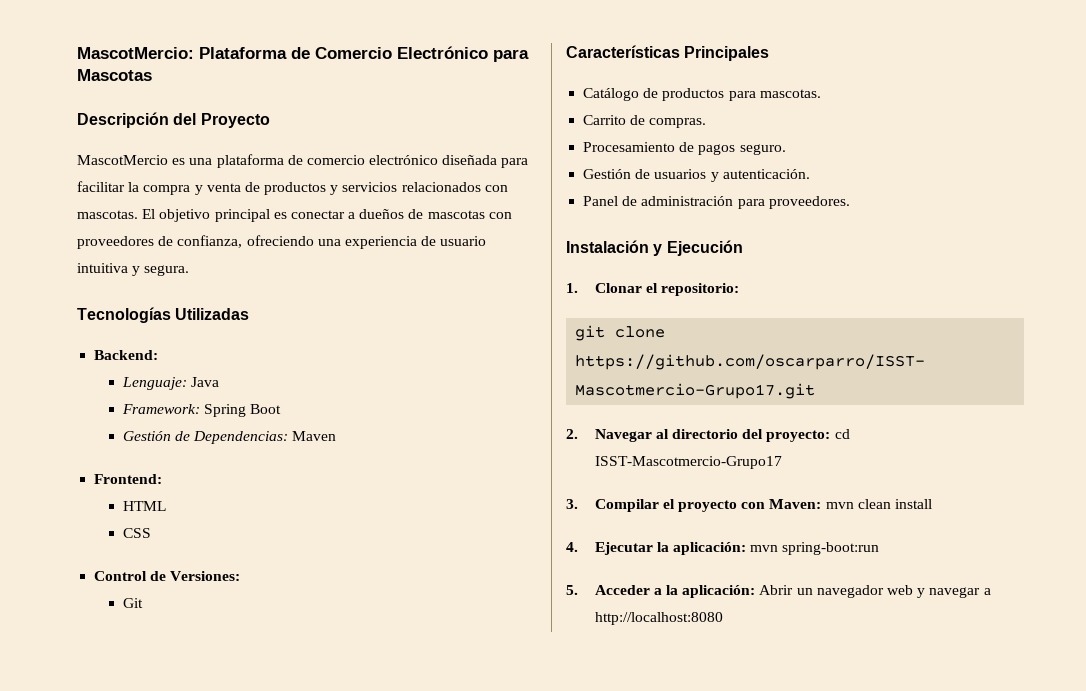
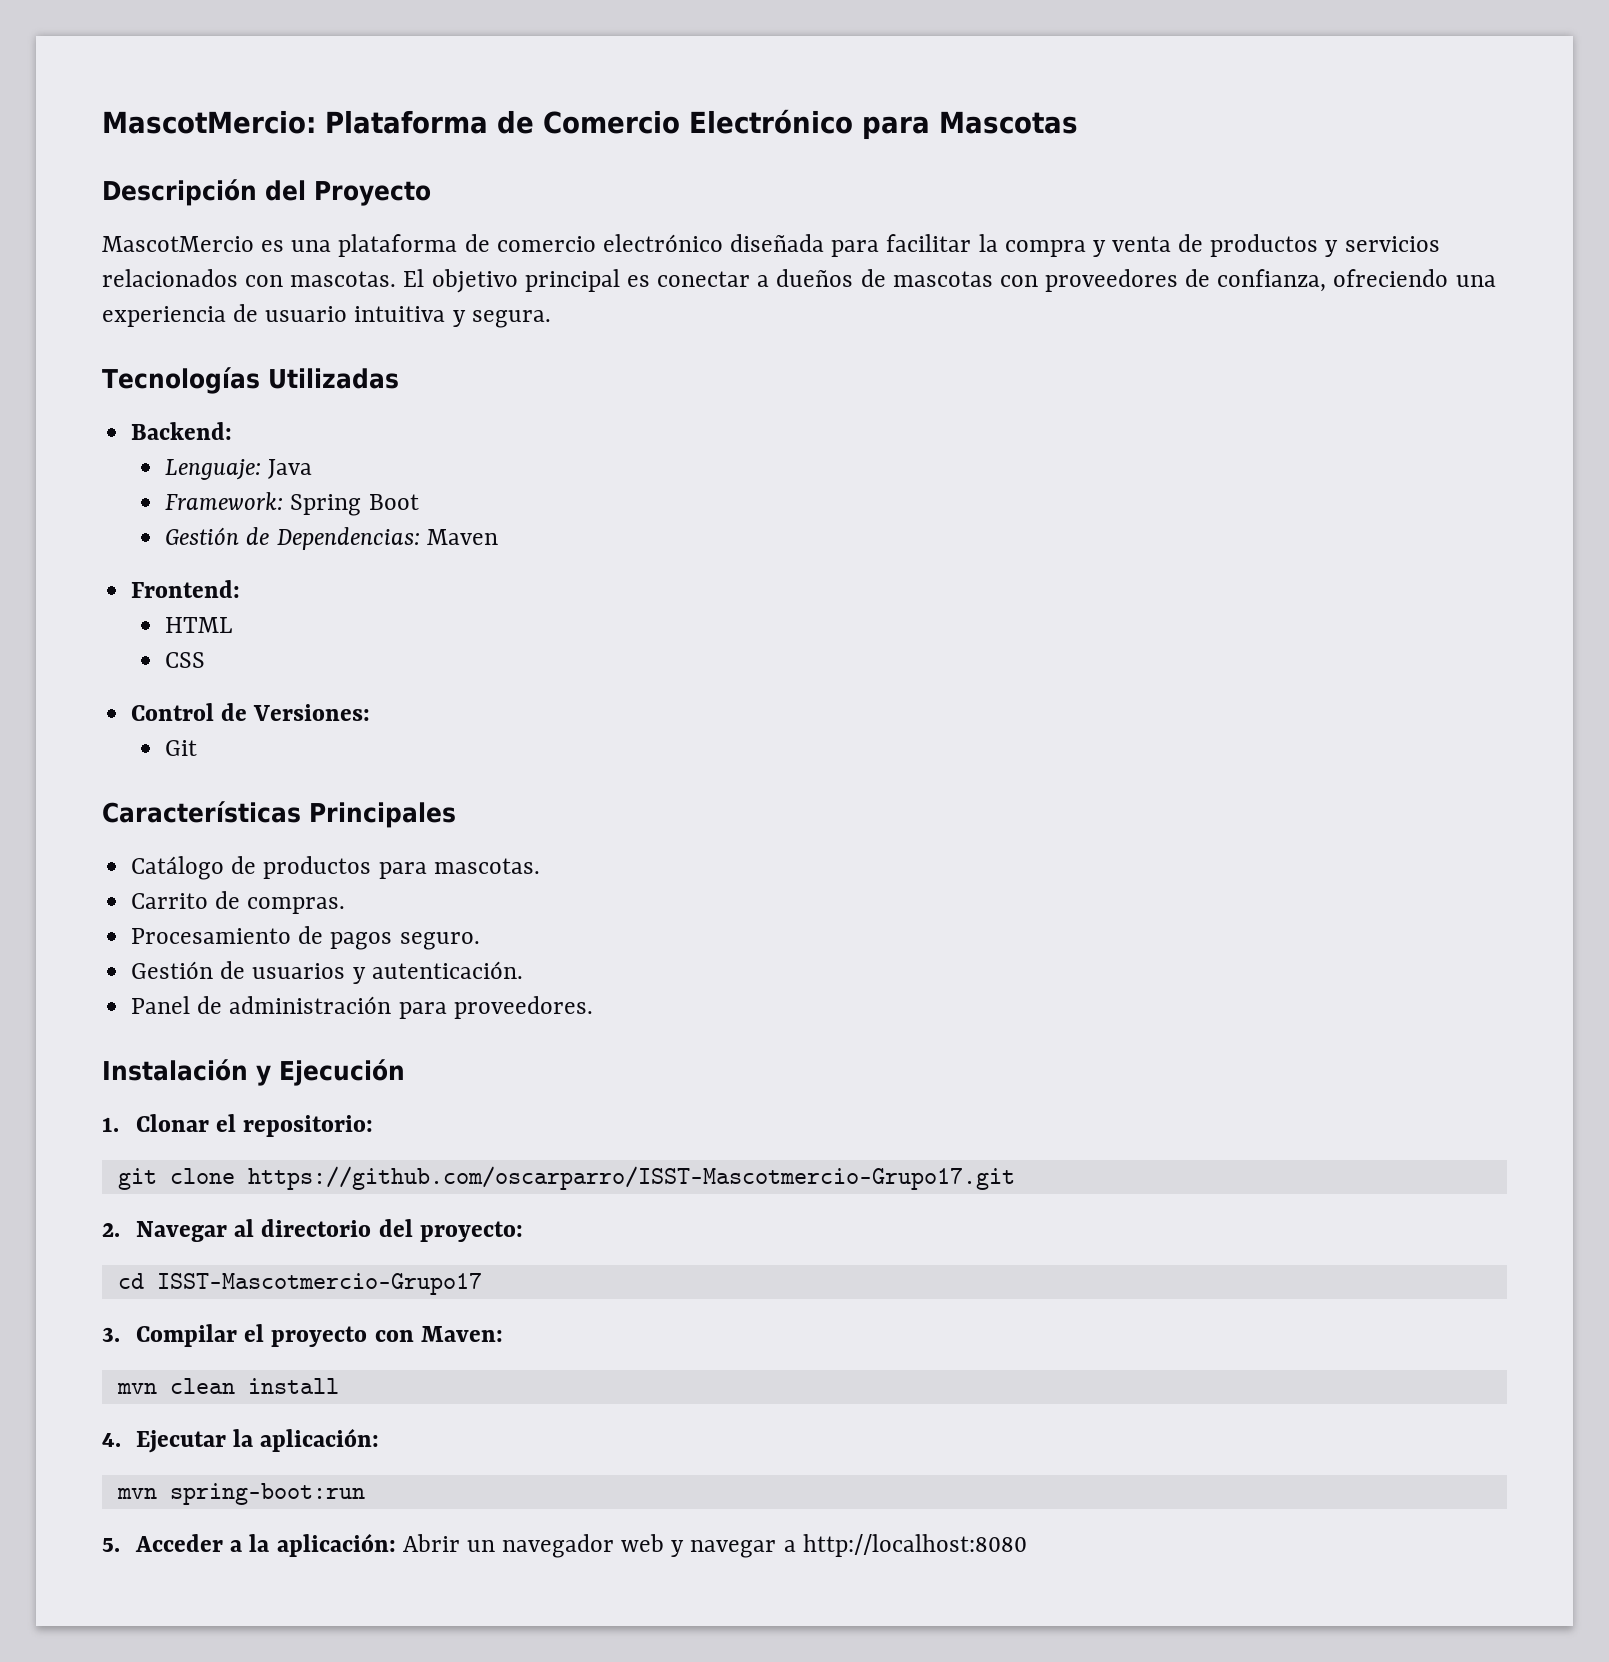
(831, 436) none -> (523, 1231) //
(822, 504) none -> (503, 1334) //
(747, 548) none -> (380, 1440) //

